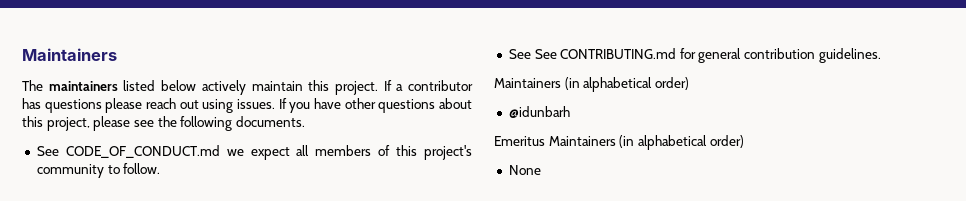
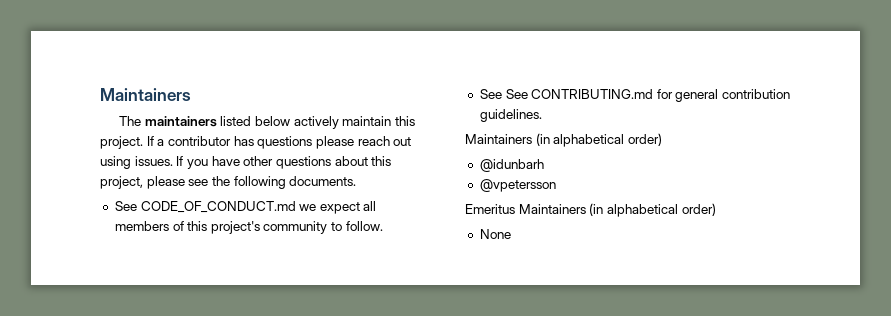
(570, 112) none -> [479,179,556,192] // @vpetersson

